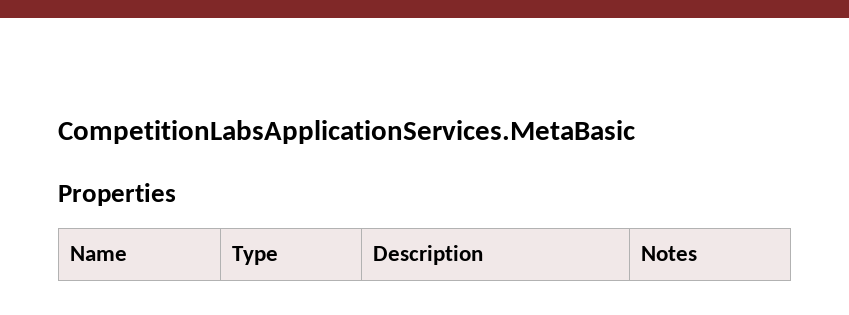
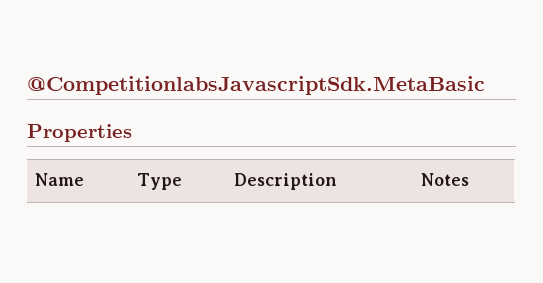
[58,120,635,144] CompetitionLabsApplicationServices.MetaBasic -> [27,76,485,95] @CompetitionlabsJavascriptSdk.MetaBasic

